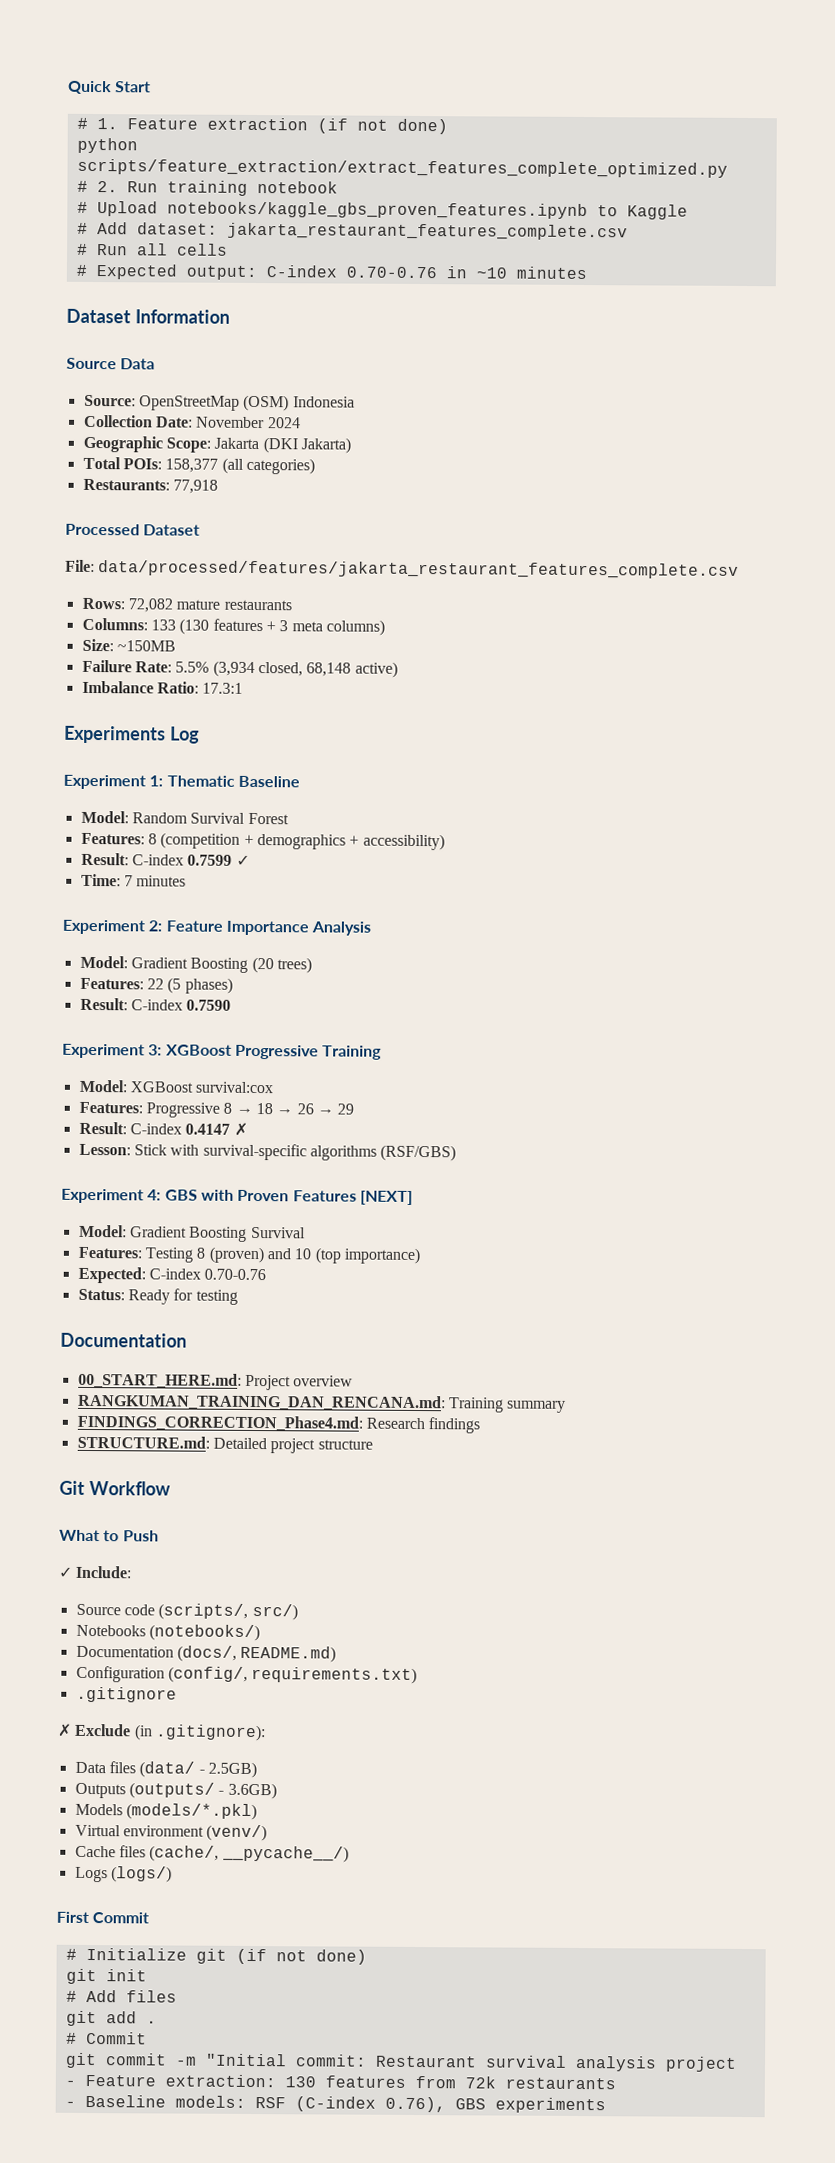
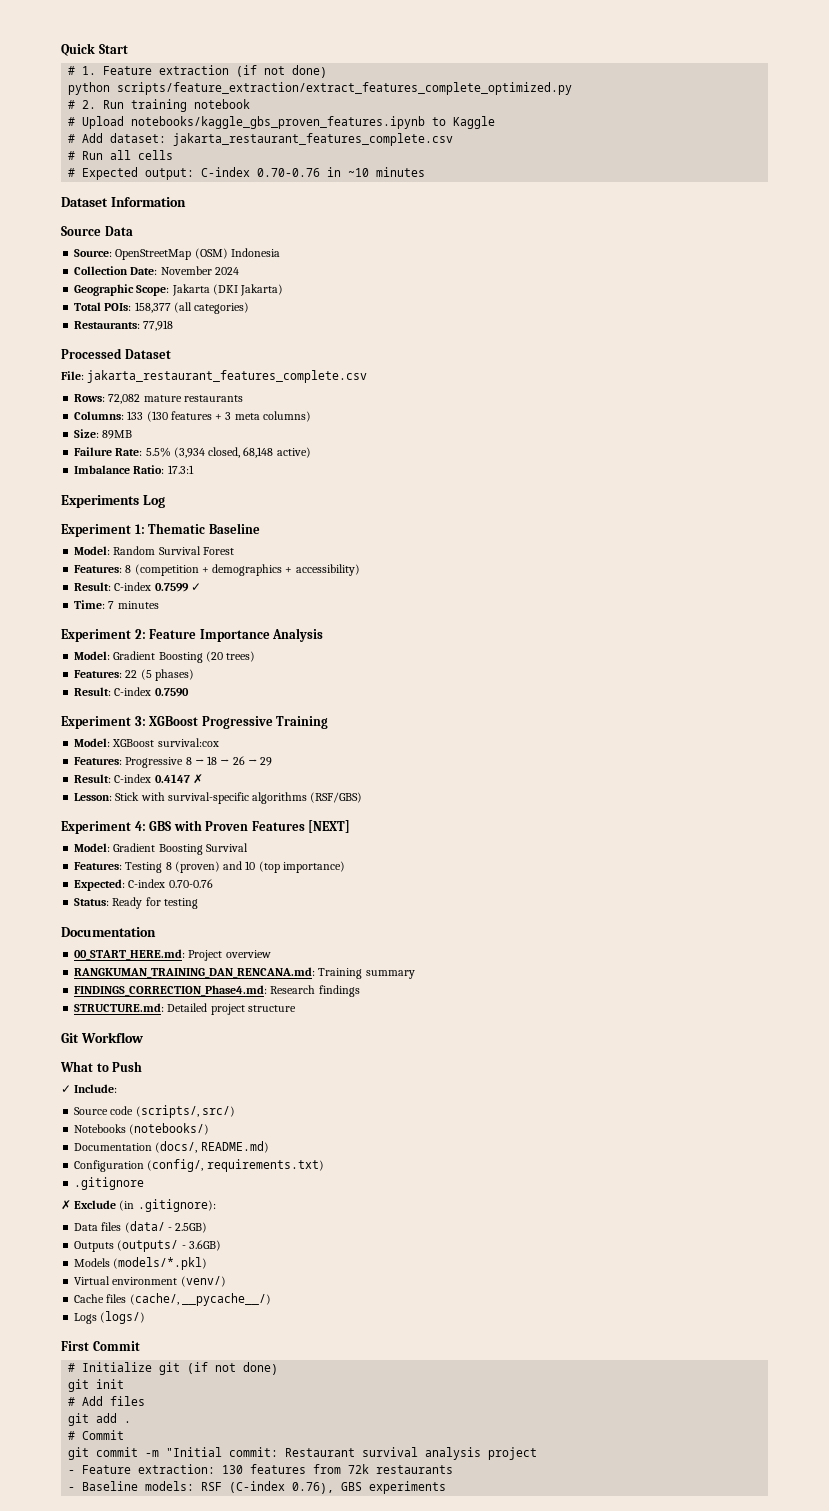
[98,560,740,579] data/processed/features/jakarta_restaurant_features_complete.csv -> [87,370,368,383] jakarta_restaurant_features_complete.csv
[116,640,176,652] ~150MB -> [102,430,133,439] 89MB

